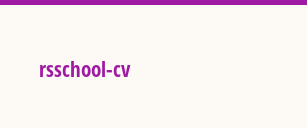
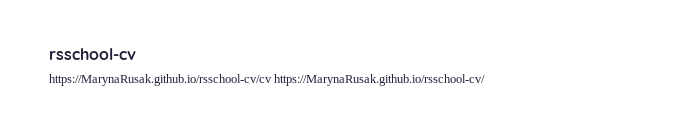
(131, 69) none -> [49,74,486,86] // https://MarynaRusak.github.io/rsschool-cv/cv https://MarynaRusak.github.io/rsschool-cv/

